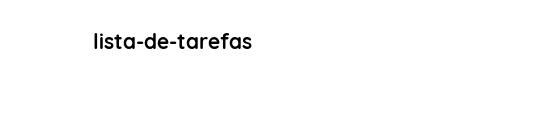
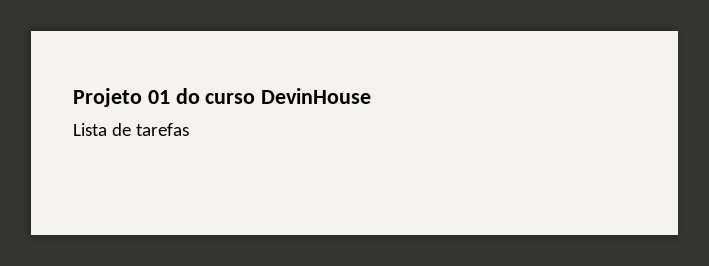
[93,33,252,49] lista-de-tarefas -> [73,88,372,107] [73,123,189,136] Projeto 01 do curso DevinHouse // Lista de tarefas

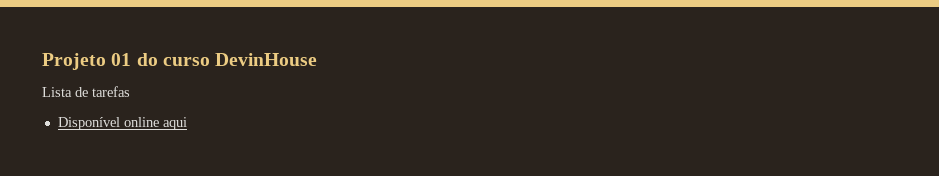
(189, 129) none -> [57,117,187,130] // Disponível online aqui

